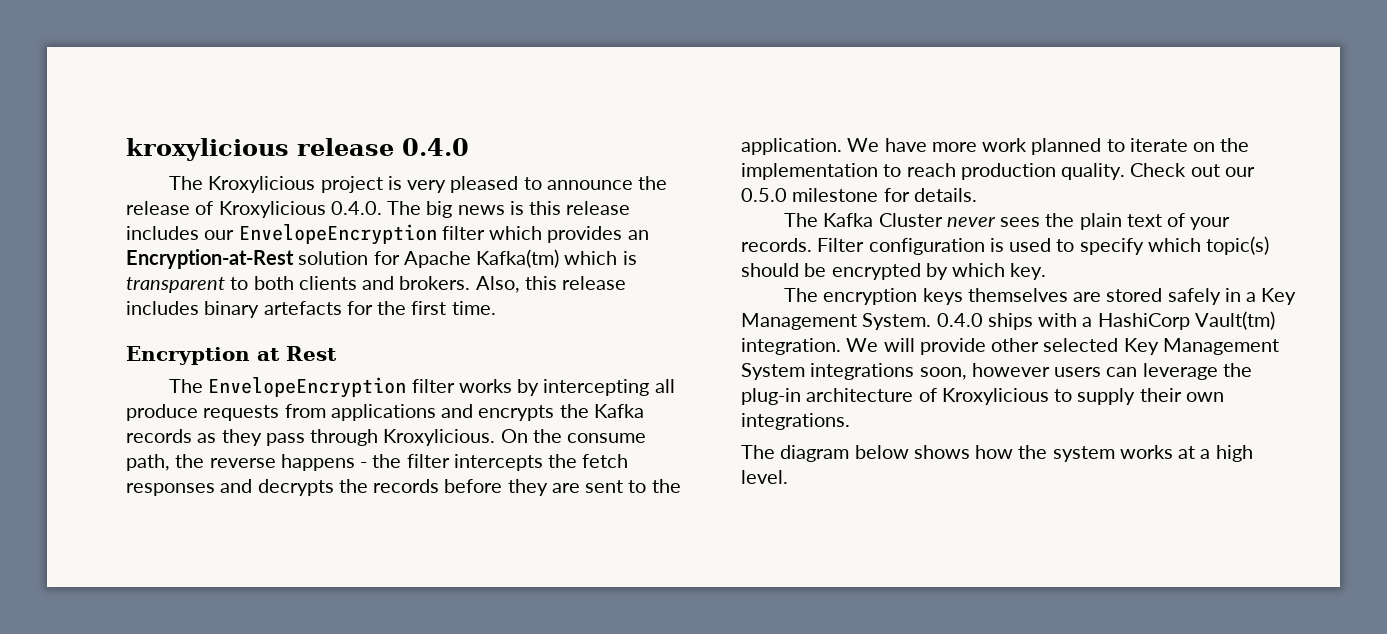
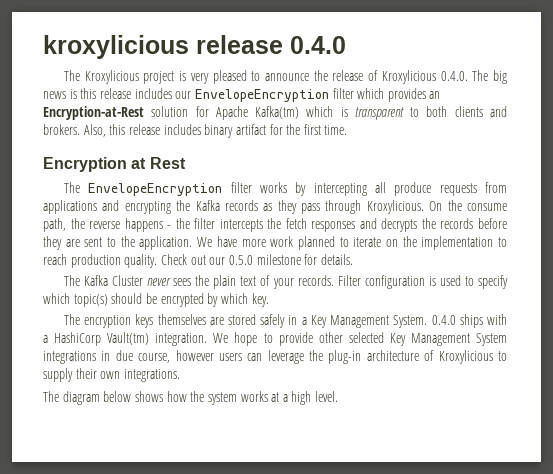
[263,301,342,315] artefacts -> [235,124,266,135] artifact
[478,405,555,421] encrypts -> [124,201,171,214] encrypting
[883,338,915,352] will -> [234,332,273,346] hope to
[919,367,967,380] soon, -> [101,350,171,363] in due course,

